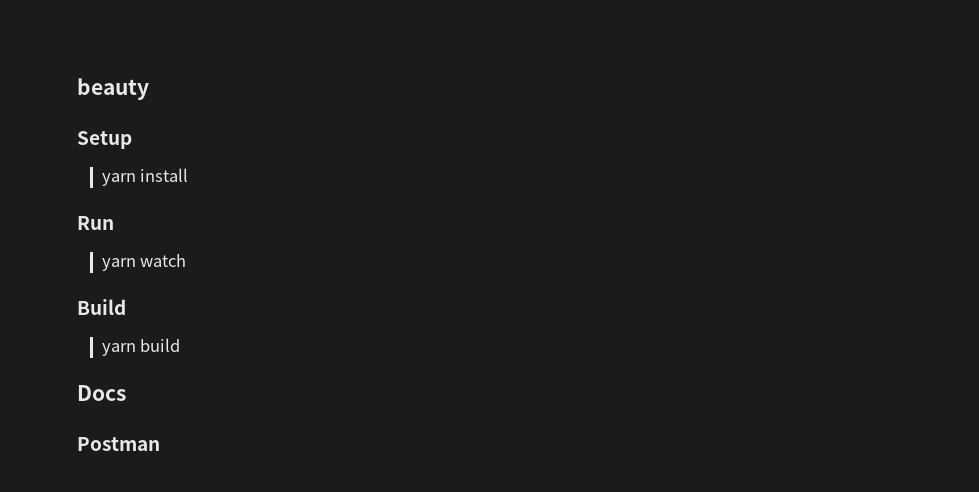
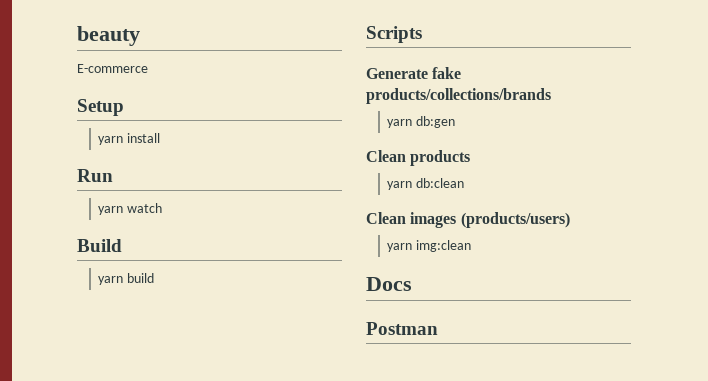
(149, 89) none -> [77,64,148,73] // E-commerce
(181, 345) none -> [366,26,422,43] [366,67,462,79] [366,88,551,104] [387,116,456,128] [366,150,471,166] [387,178,465,190] [366,212,570,228] [387,240,472,252] // Scripts // Generate fake products/collections/brands // yarn db:gen // Clean products // yarn db:clean // Clean images (products/users) // yarn img:clean

